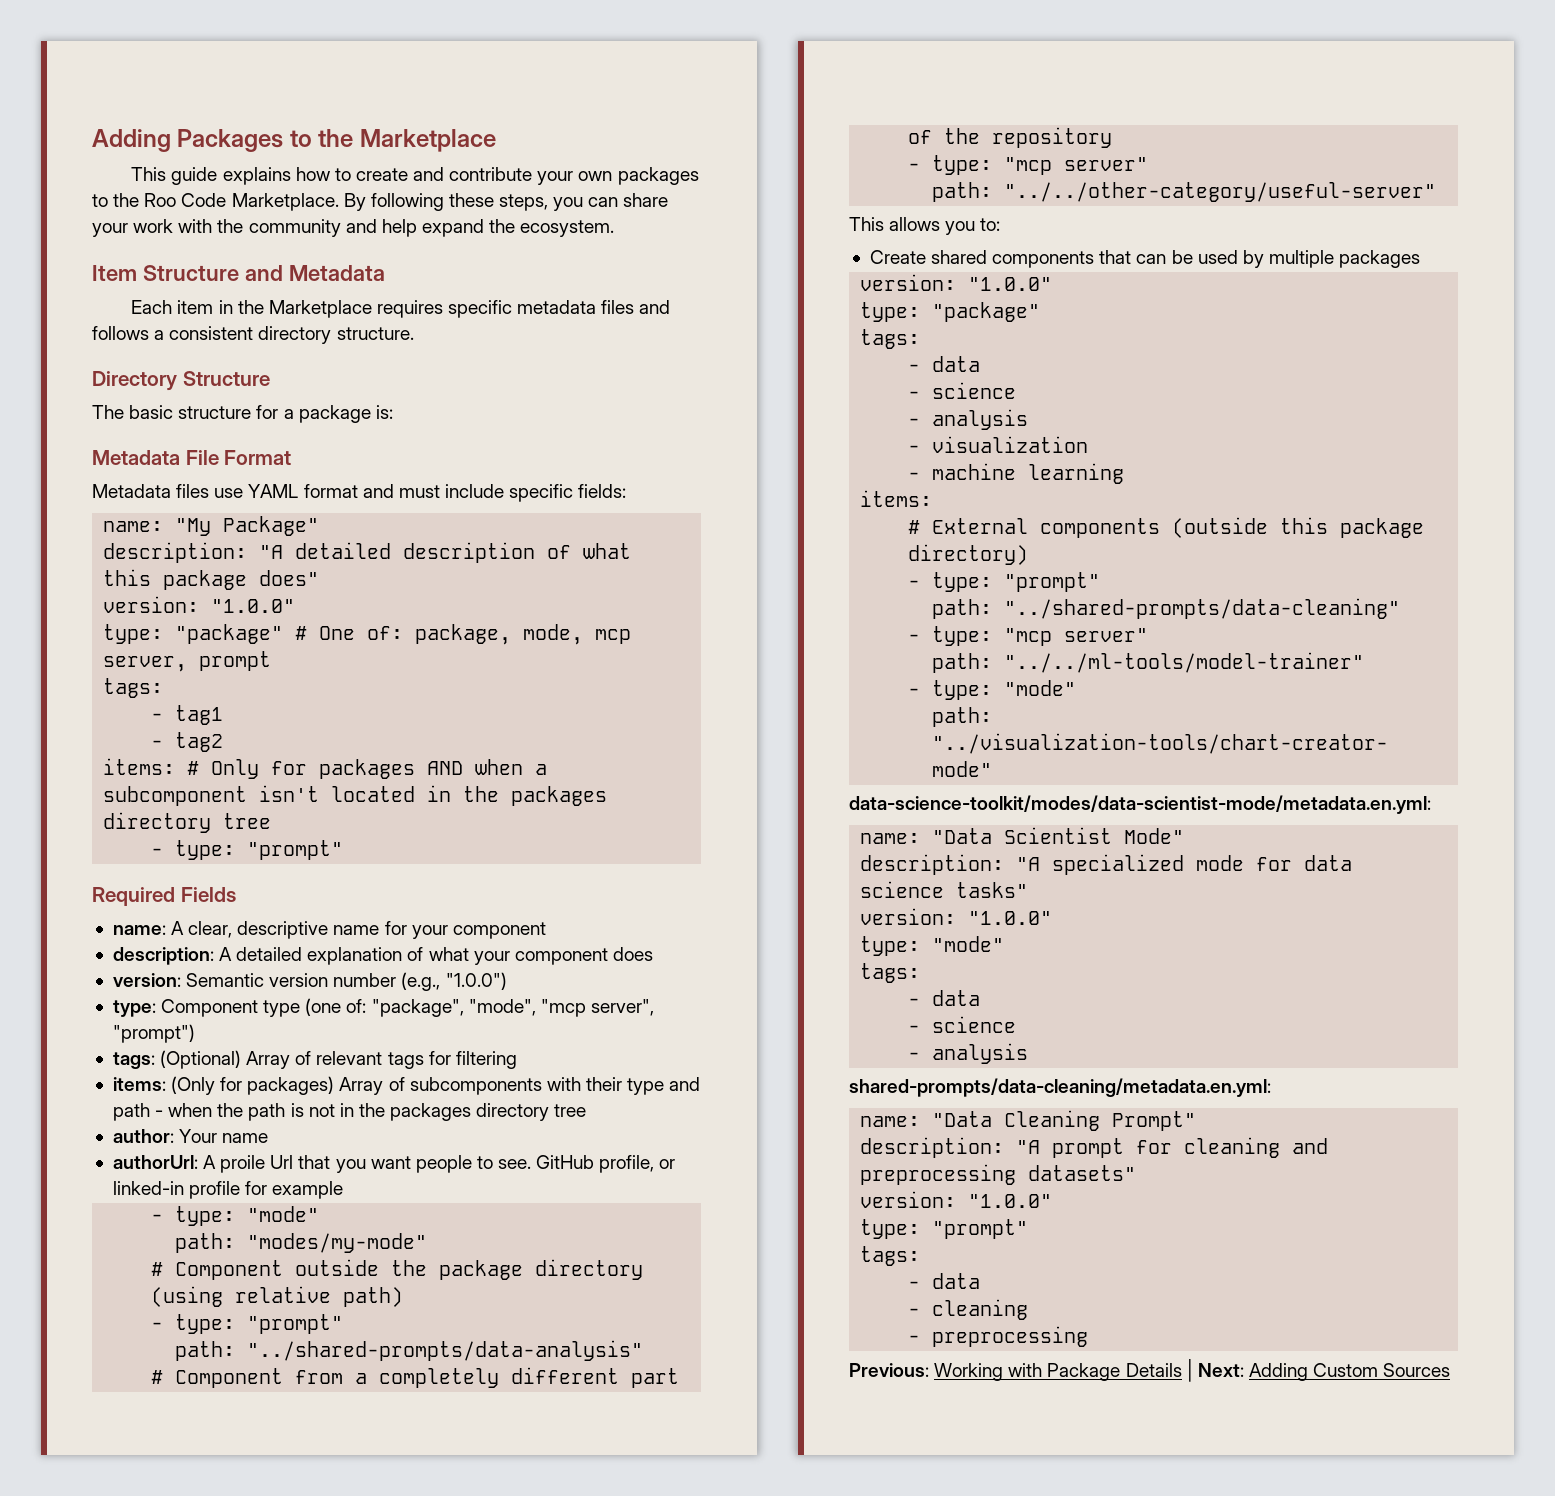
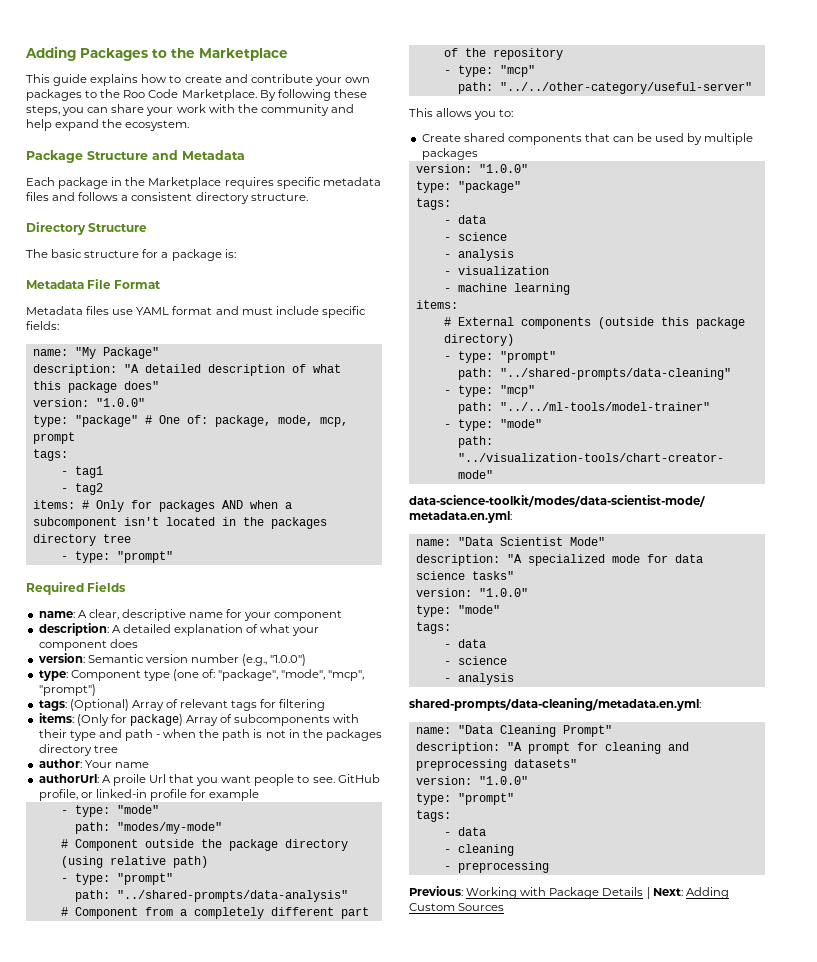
[92,265,137,281] Item -> [26,150,83,163] Package
[177,300,214,314] item -> [58,177,109,189] package
[595,629,632,644] [103,656,188,672] mcp server, -> [319,417,348,427] mcp,
[540,999,654,1017] "mcp server", -> [328,670,365,681] "mcp",
[247,1076,335,1095] packages) -> [129,714,183,726] package)
[1004,157,1149,175] "mcp server" -> [499,65,535,77] "mcp"
[1004,628,1149,646] "mcp server" -> [499,385,535,397] "mcp"

